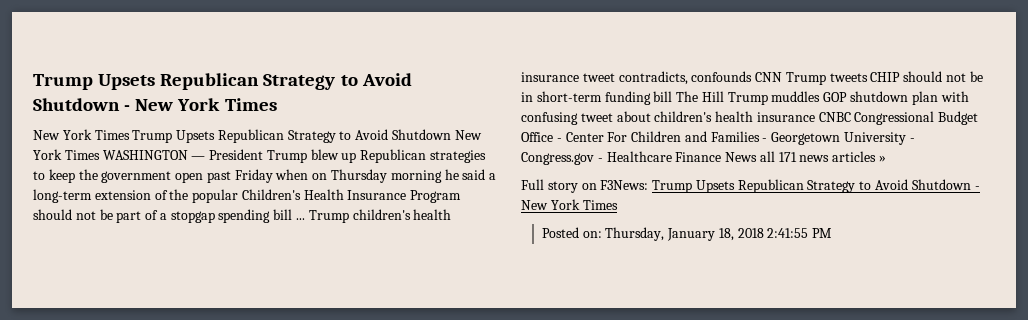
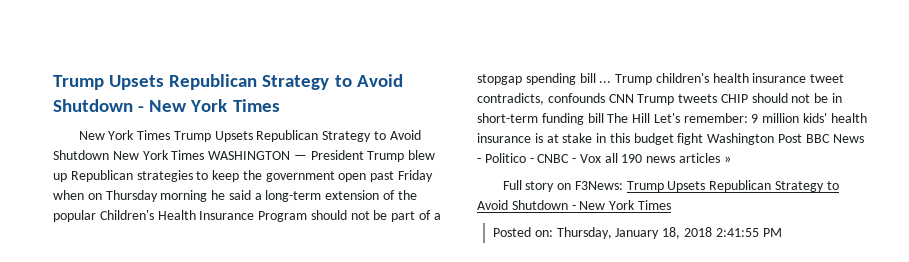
[727,91,969,105] [521,111,979,125] [521,131,915,145] [521,151,797,165] Trump muddles GOP shutdown plan with confusing tweet about children's health insurance CNBC Congressional Budget Office - Center For Children and Families - Georgetown University - Congress.gov - Healthcare Finance News all 171 -> [653,113,867,123] [477,133,864,145] [477,153,643,163] Let's remember: 9 million kids' health insurance is at stake in this budget fight Washington Post BBC News - Politico - CNBC - Vox all 190

